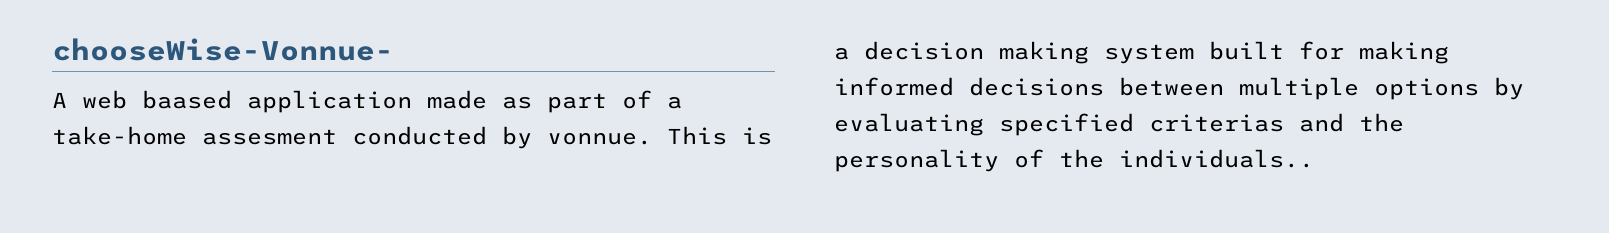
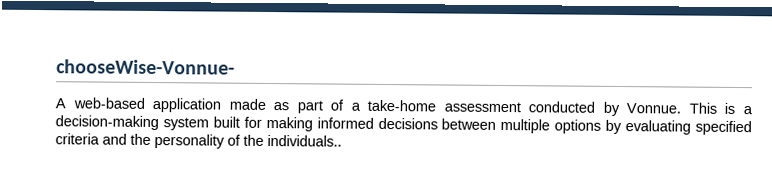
[82,90,232,109] web baased -> [72,97,145,109] web-based
[202,129,337,145] assesment -> [443,101,521,113] assessment
[547,132,652,145] vonnue. -> [626,103,682,114] Vonnue.
[864,41,1089,64] decision making -> [55,115,159,131] decision-making
[1149,114,1284,132] criterias -> [55,133,100,145] criteria

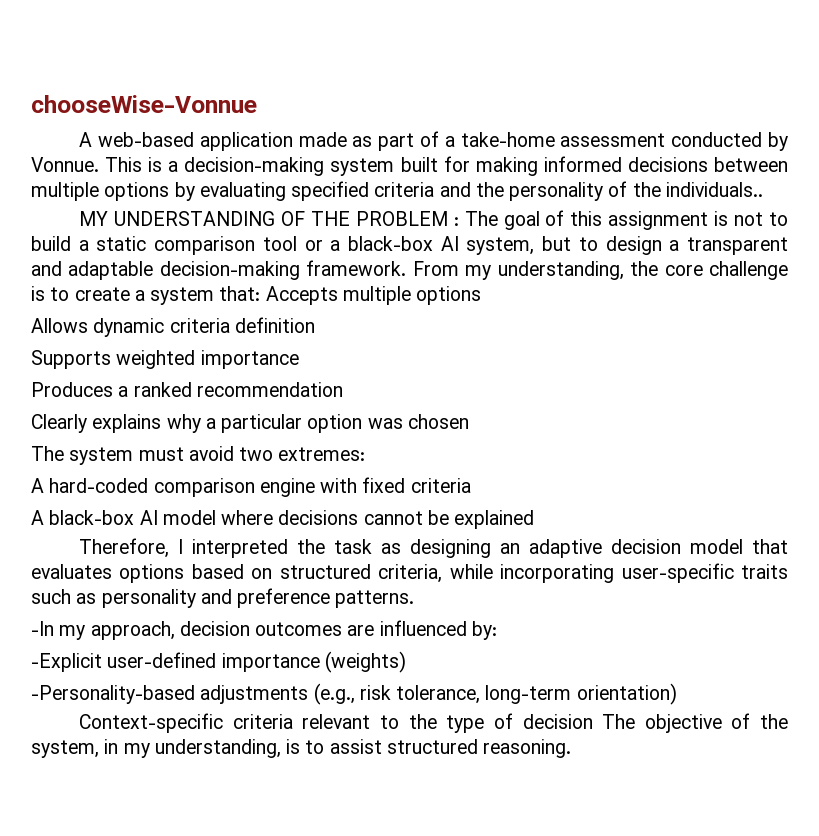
[56,59,235,75] chooseWise-Vonnue- -> [31,95,257,113] chooseWise-Vonnue
(342, 140) none -> [79,210,788,230] [31,236,788,255] [31,260,789,280] [31,286,482,305] [31,317,315,337] [31,350,299,369] [31,382,343,397] [31,414,469,433] [31,446,366,465] [31,477,471,497] [31,510,535,529] [79,538,788,558] [31,563,789,583] [31,588,415,608] [31,620,497,640] [31,651,406,673] [31,683,677,705] [79,713,788,733] [31,739,572,758] // MY UNDERSTANDING OF THE PROBLEM : The goal of this assignment is not to build a static comparison tool or a black-box AI system, but to design a transparent and adaptable decision-making framework. From my understanding, the core challenge is to create a system that: Accepts multiple options // Allows dynamic criteria definition // Supports weighted importance // Produces a ranked recommendation // Clearly explains why a particular option was chosen // The system must avoid two extremes: // A hard-coded comparison engine with fixed criteria // A black-box AI model where decisions cannot be explained // Therefore, I interpreted the task as designing an adaptive decision model that evaluates options based on structured criteria, while incorporating user-specific traits such as personality and preference patterns. // -In my approach, decision outcomes are influenced by: // -Explicit user-defined importance (weights) // -Personality-based adjustments (e.g., risk tolerance, long-term orientation) // Context-specific criteria relevant to the type of decision The objective of the system, in my understanding, is to assist structured reasoning.

